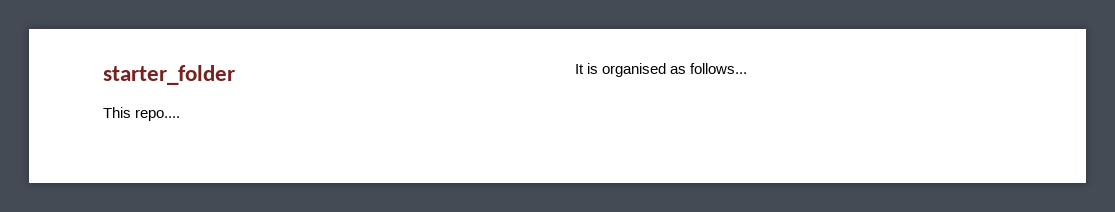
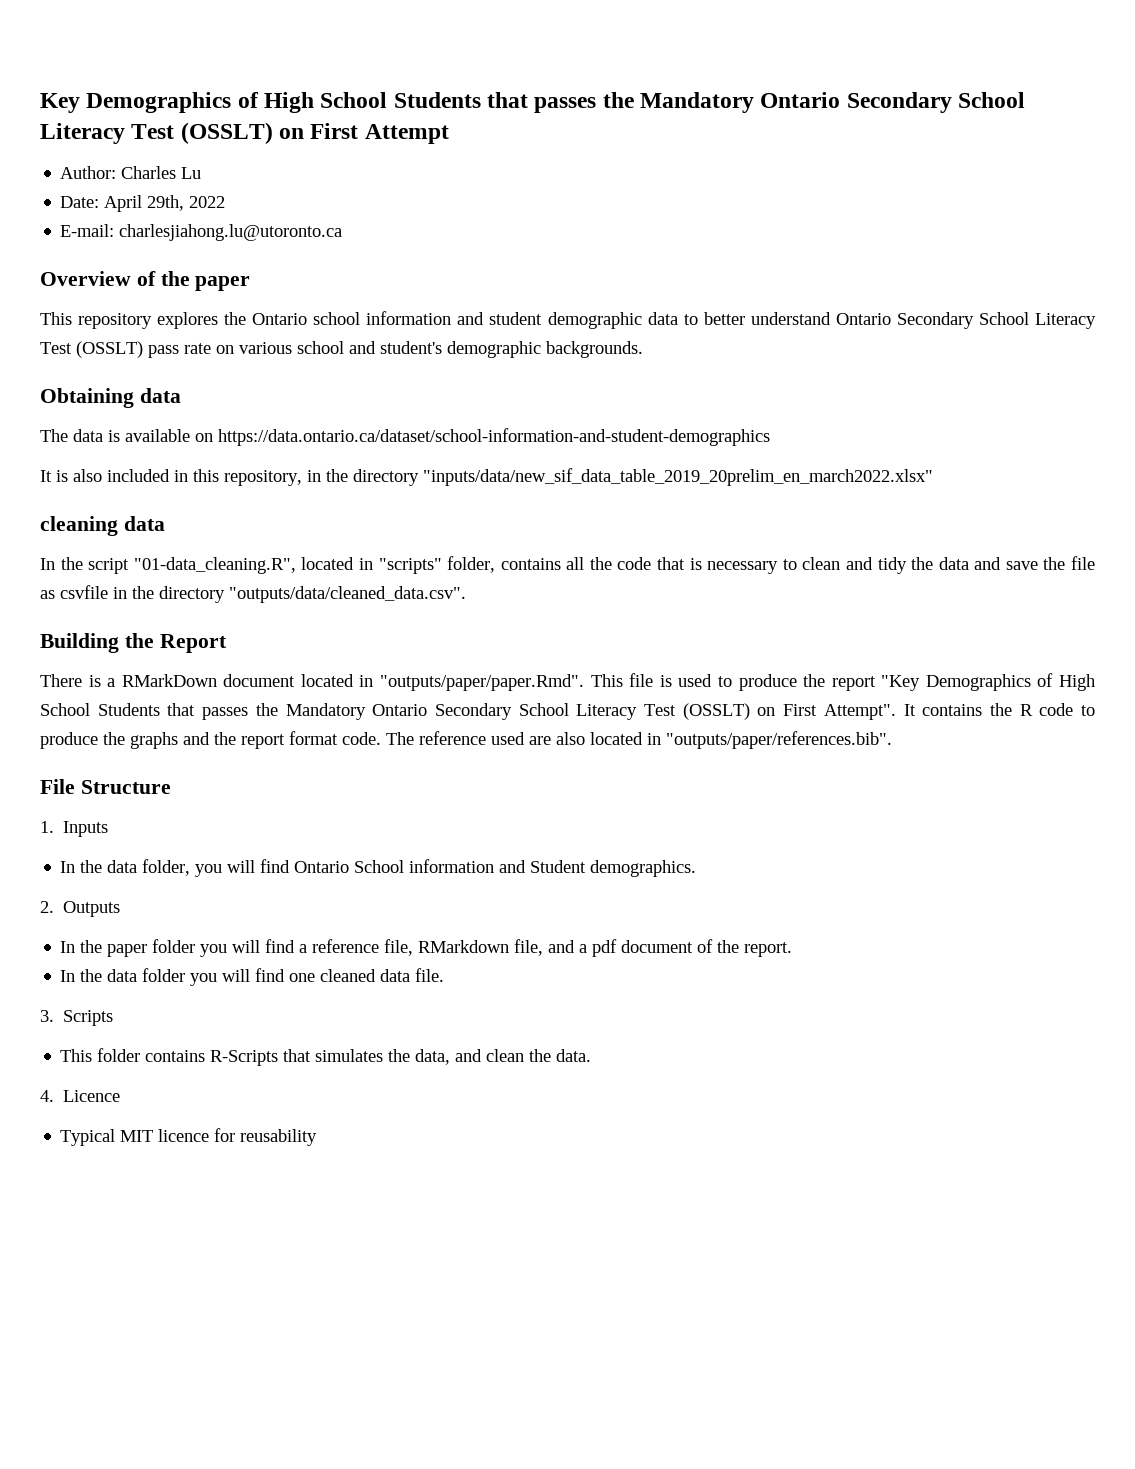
[103,65,235,85] [103,107,181,121] [575,63,748,77] starter_folder // This repo.... // It is organised as follows... -> [40,92,1026,113] [40,122,449,144] [60,166,202,179] [60,195,226,212] [60,224,343,241] [40,271,251,291] [40,311,1096,329] [40,341,643,358] [40,388,181,408] [40,428,770,446] [40,468,933,486] [40,516,165,536] [40,556,1096,574] [40,585,466,603] [40,633,227,653] [40,673,1095,691] [40,703,1096,720] [40,731,892,749] [40,779,171,794] [40,821,109,837] [60,859,697,877] [40,901,121,917] [60,939,793,957] [60,968,445,986] [40,1010,114,1026] [60,1048,592,1066] [40,1090,121,1102] [60,1128,318,1146] Key Demographics of High School Students that passes the Mandatory Ontario Secondary School Literacy Test (OSSLT) on First Attempt // Author: Charles Lu // Date: April 29th, 2022 // E-mail: charlesjiahong.lu@utoronto.ca // Overview of the paper // This repository explores the Ontario school information and student demographic data to better understand Ontario Secondary School Literacy Test (OSSLT) pass rate on various school and student's demographic backgrounds. // Obtaining data // The data is available on https://data.ontario.ca/dataset/school-information-and-student-demographics // It is also included in this repository, in the directory "inputs/data/new_sif_data_table_2019_20prelim_en_march2022.xlsx" // cleaning data // In the script "01-data_cleaning.R", located in "scripts" folder, contains all the code that is necessary to clean and tidy the data and save the file as csvfile in the directory "outputs/data/cleaned_data.csv". // Building the Report // There is a RMarkDown document located in "outputs/paper/paper.Rmd". This file is used to produce the report "Key Demographics of High School Students that passes the Mandatory Ontario Secondary School Literacy Test (OSSLT) on First Attempt". It contains the R code to produce the graphs and the report format code. The reference used are also located in "outputs/paper/references.bib". // File Structure // 1. Inputs // In the data folder, you will find Ontario School information and Student demographics. // 2. Outputs // In the paper folder you will find a reference file, RMarkdown file, and a pdf document of the report. // In the data folder you will find one cleaned data file. // 3. Scripts // This folder contains R-Scripts that simulates the data, and clean the data. // 4. Licence // Typical MIT licence for reusability

